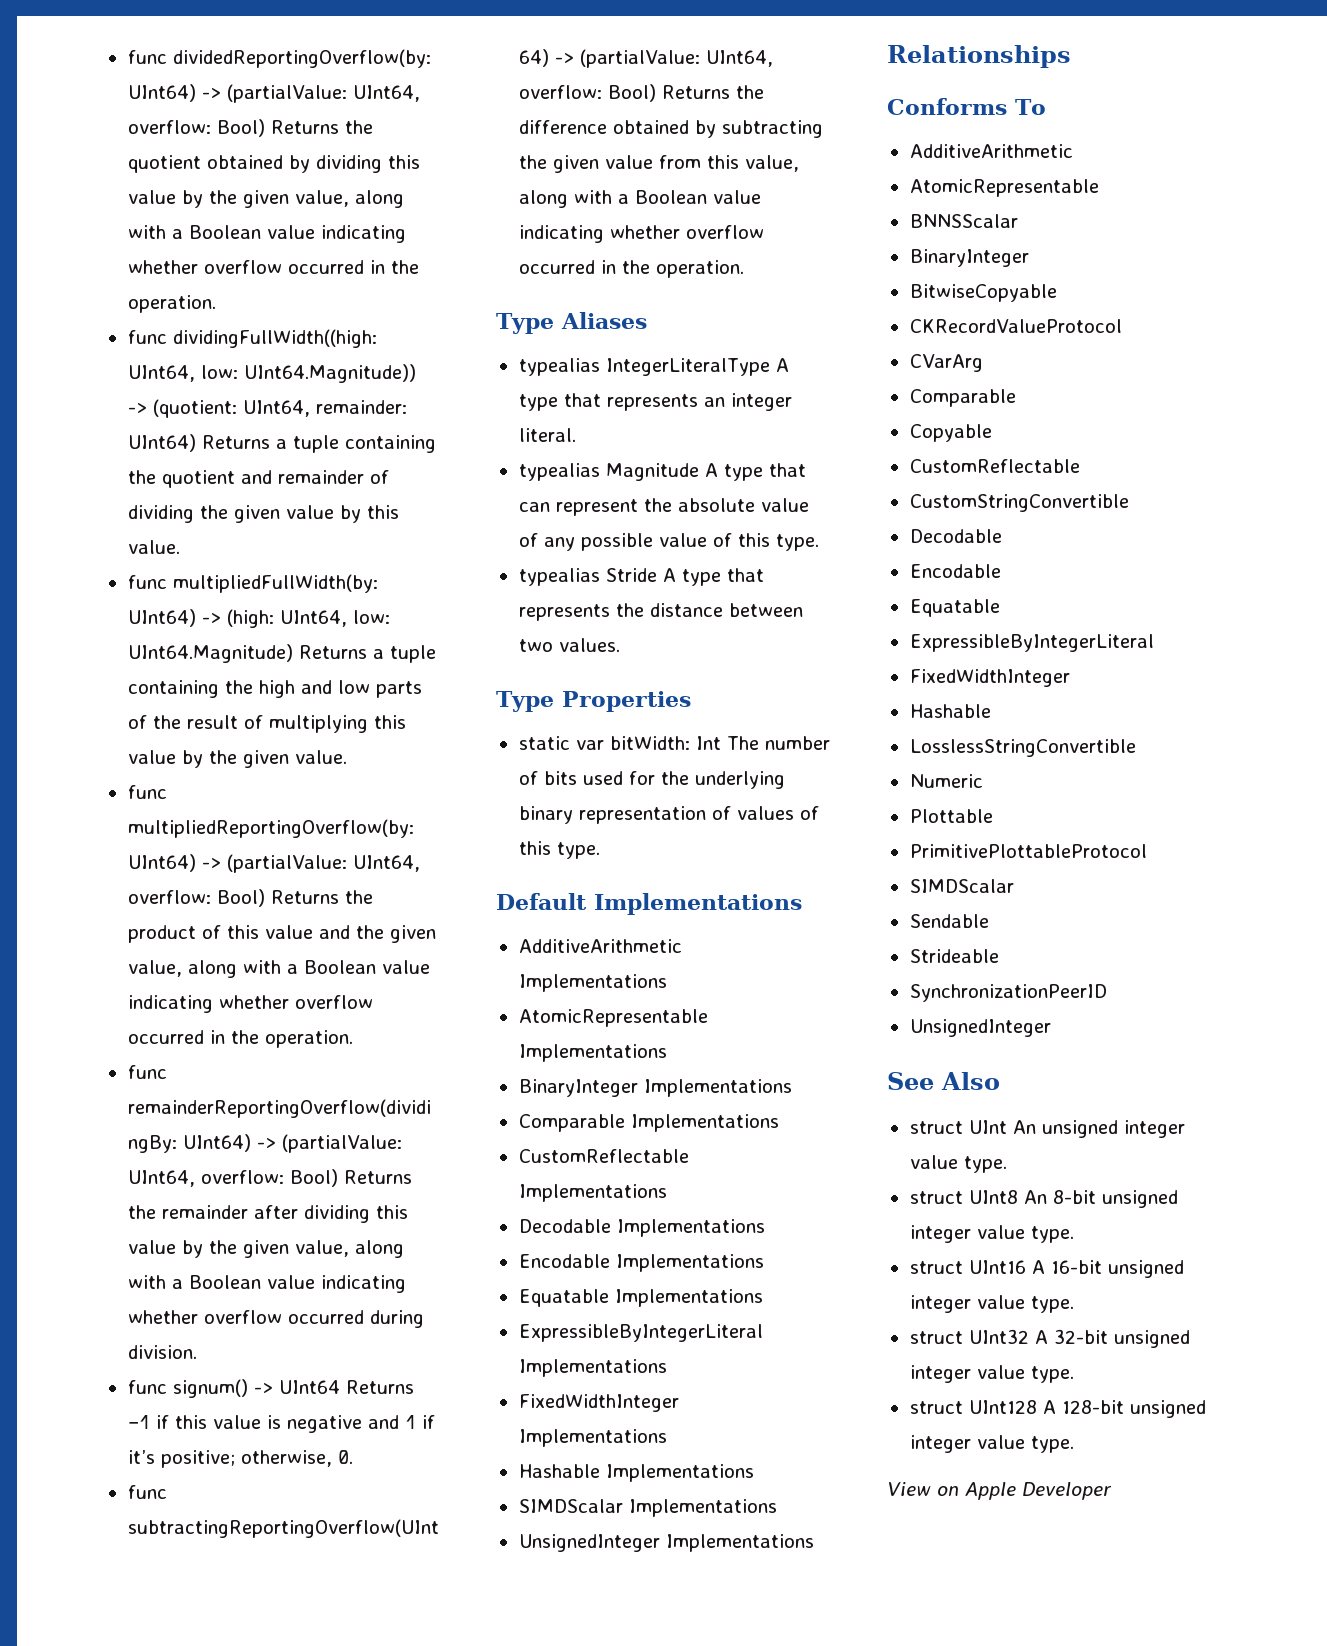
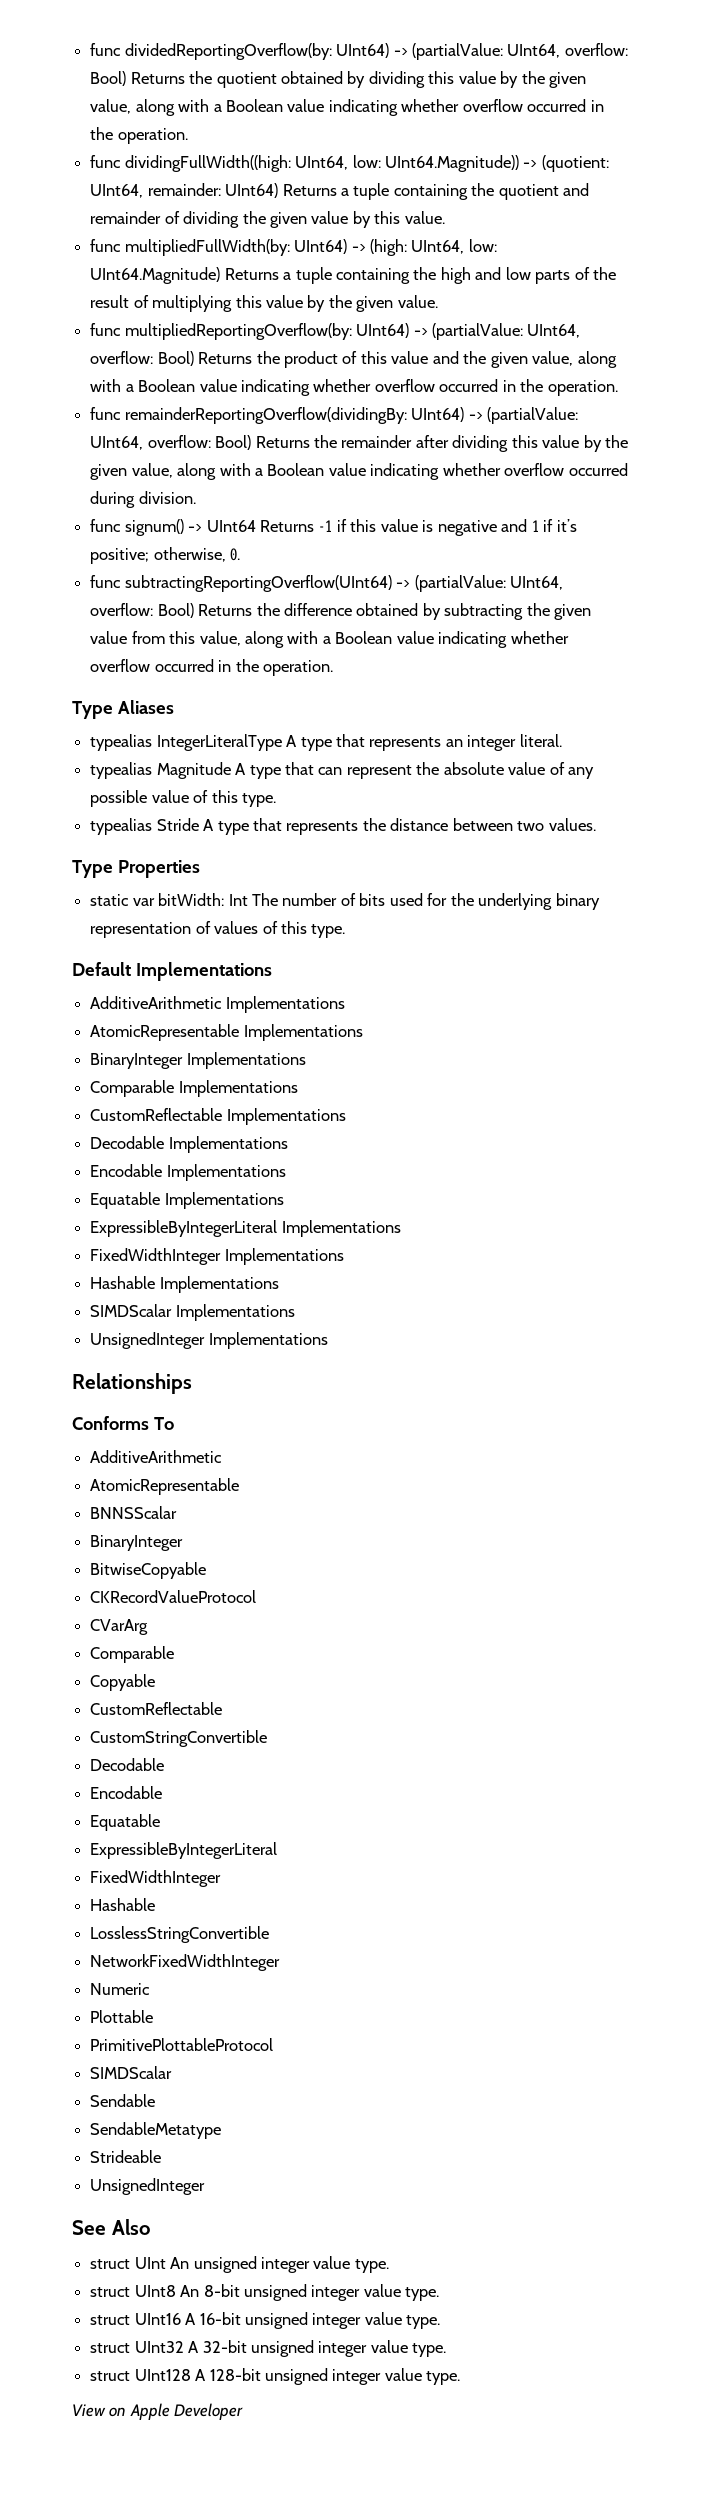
(1136, 748) none -> [90,1954,281,1971] // NetworkFixedWidthInteger
(989, 921) none -> [90,2122,222,2139] // SendableMetatype
[909,984,1107,1002] // SynchronizationPeerID -> (162, 2156) none

